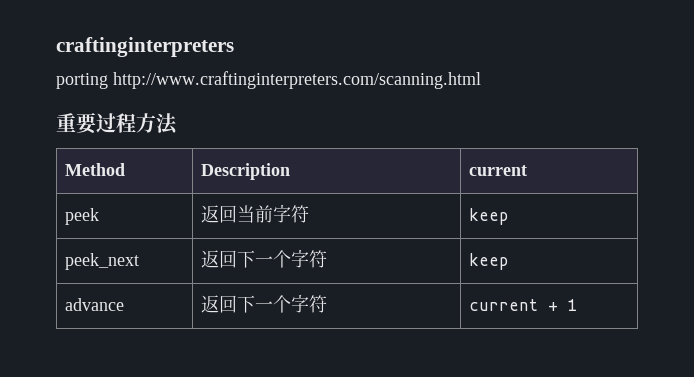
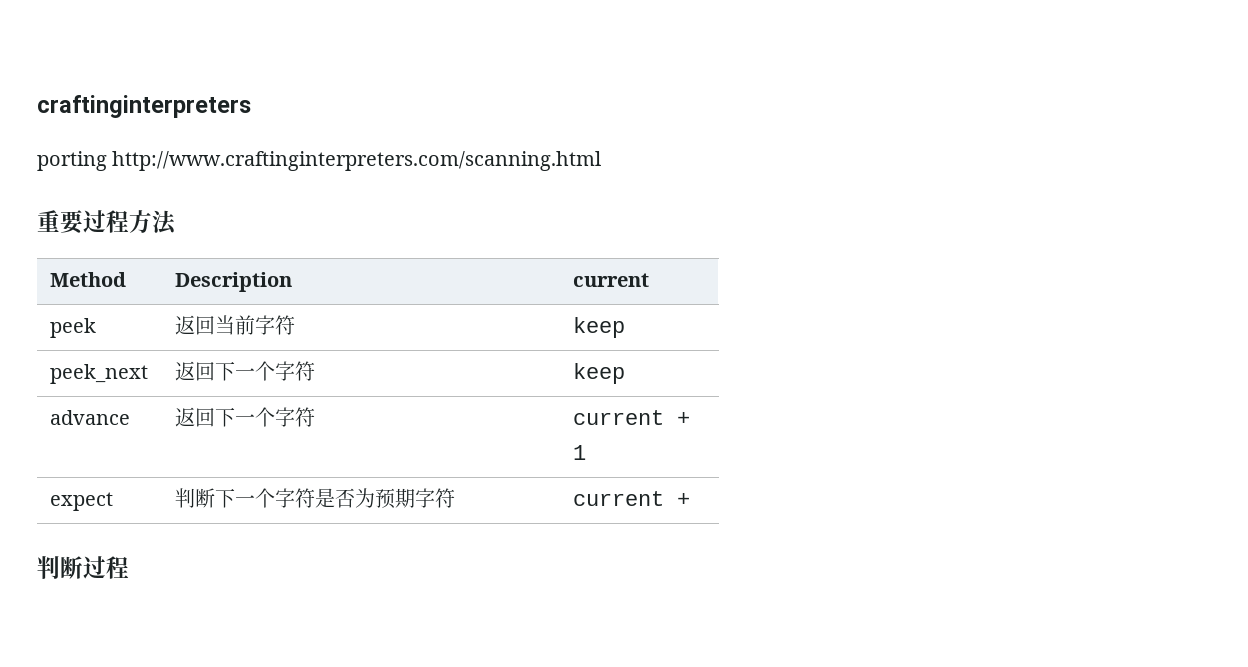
(579, 305) none -> [50,492,114,511] [175,488,456,509] [573,491,691,506] [37,556,129,579] // expect | 判断下一个字符是否为预期字符 | current + // 判断过程

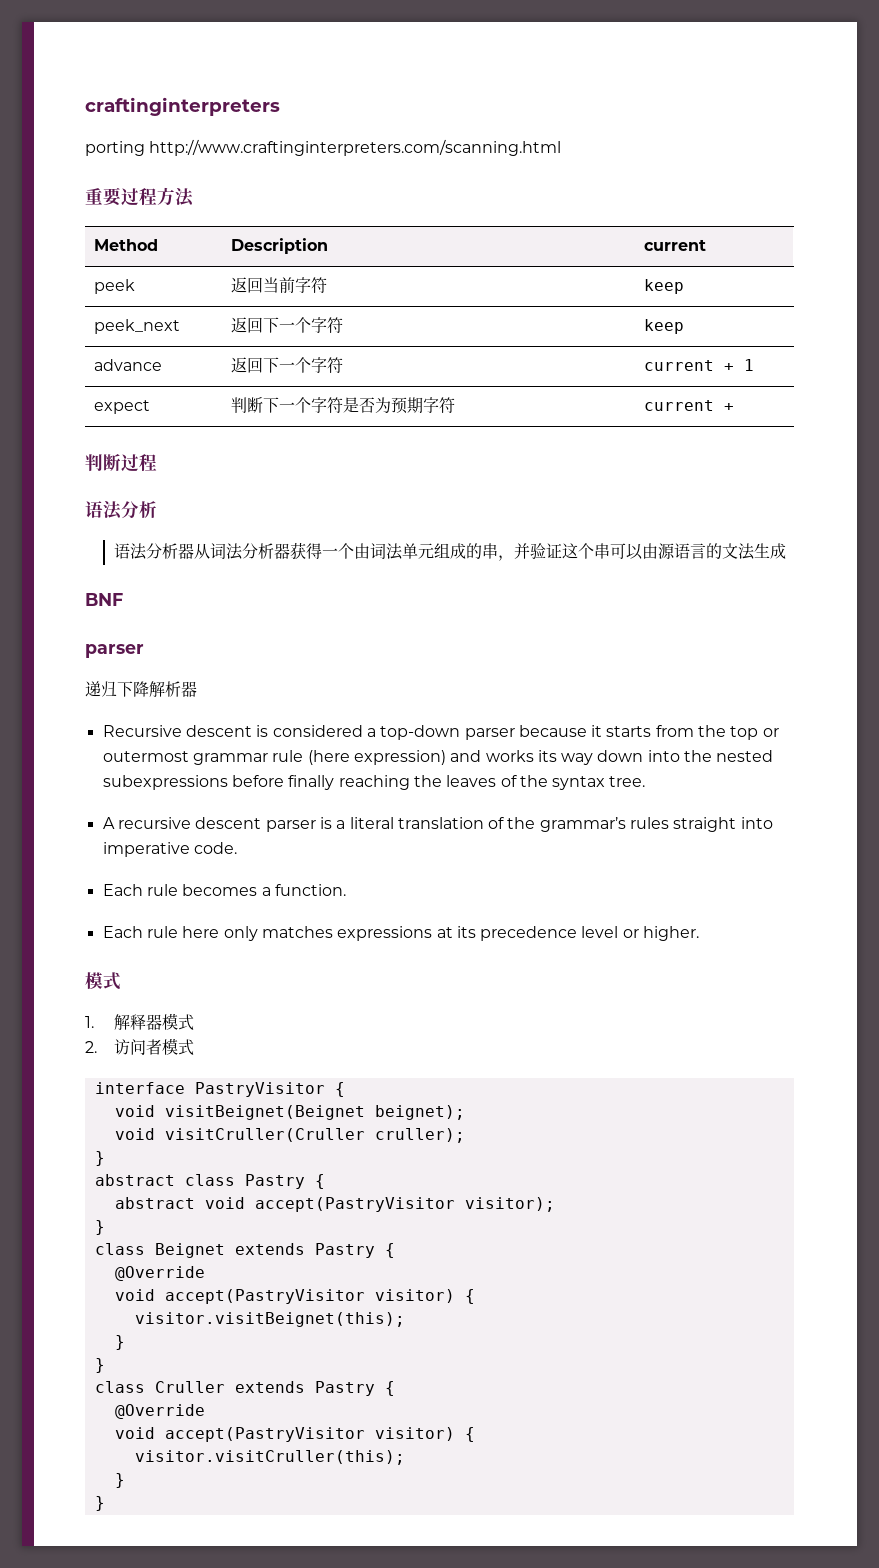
(129, 567) none -> [85,501,157,520] [113,542,786,561] [85,593,123,606] [85,644,144,658] [85,681,197,697] [102,725,779,740] [102,750,774,765] [102,775,646,790] [102,817,773,832] [102,842,237,857] [102,884,346,896] [102,926,700,941] [85,972,121,990] [85,1013,194,1030] [85,1038,194,1055] [94,1082,345,1097] [114,1105,465,1120] [114,1128,465,1143] [94,1151,105,1166] [94,1174,325,1189] [114,1197,555,1212] [94,1220,105,1235] [94,1243,395,1258] [114,1266,205,1281] [114,1289,475,1304] [134,1312,405,1327] [114,1335,125,1350] [94,1358,105,1373] [94,1381,395,1396] [114,1404,205,1419] [114,1427,475,1442] [134,1450,405,1465] [114,1473,125,1488] [94,1496,105,1511] // 语法分析 // 语法分析器从词法分析器获得一个由词法单元组成的串，并验证这个串可以由源语言的文法生成 // BNF // parser // 递归下降解析器 // Recursive descent is considered a top-down parser because it starts from the top or outermost grammar rule (here expression) and works its way down into the nested subexpressions before finally reaching the leaves of the syntax tree. // A recursive descent parser is a literal translation of the grammar’s rules straight into imperative code. // Each rule becomes a function. // Each rule here only matches expressions at its precedence level or higher. // 模式 // 1.解释器模式 // 2.访问者模式 // interface PastryVisitor { // void visitBeignet(Beignet beignet); // void visitCruller(Cruller cruller); // } // abstract class Pastry { // abstract void accept(PastryVisitor visitor); // } // class Beignet extends Pastry { // @Override // void accept(PastryVisitor visitor) { // visitor.visitBeignet(this); // } // } // class Cruller extends Pastry { // @Override // void accept(PastryVisitor visitor) { // visitor.visitCruller(this); // } // }

